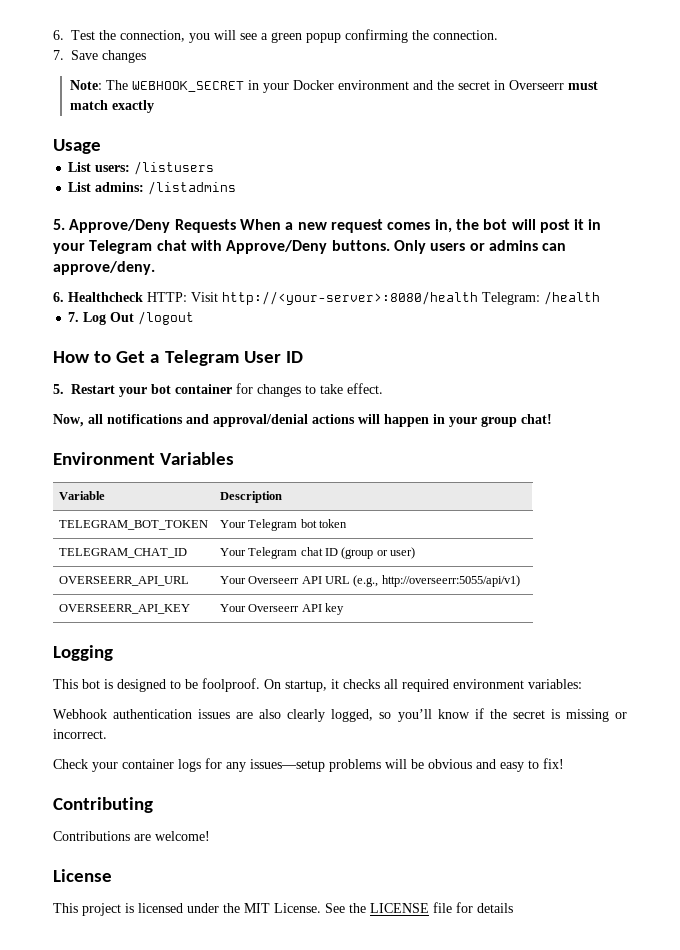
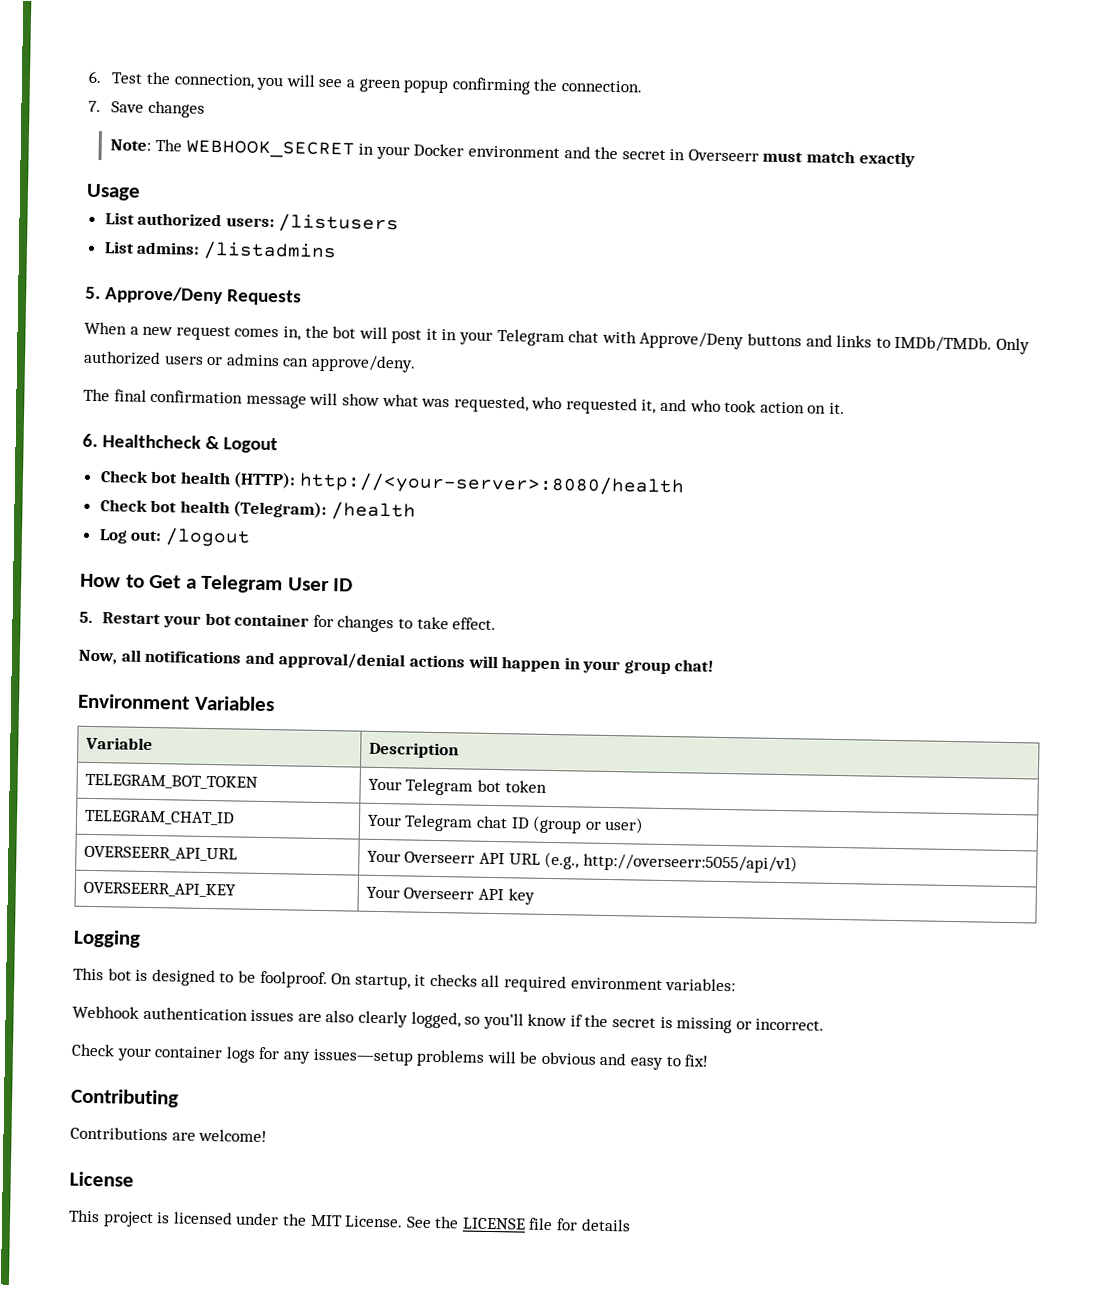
(92, 167) none -> [137,212,223,227] authorized
(236, 226) none -> (303, 297) //
[331,240,426,254] buttons. Only -> [747,333,1030,355] [83,350,161,366] buttons and links to IMDb/TMDb. Only authorized
[53,291,600,305] [68,312,135,325] 6. Healthcheck HTTP: Visit http://<your-server>:8080/health Telegram: /health // 7. Log Out -> [83,388,846,415] [82,433,279,454] [99,470,686,497] [99,499,417,521] [98,529,163,544] The final confirmation message will show what was requested, who requested it, and who took action on it. // 6. Healthcheck & Logout // Check bot health (HTTP): http://<your-server>:8080/health // Check bot health (Telegram): /health // Log out:

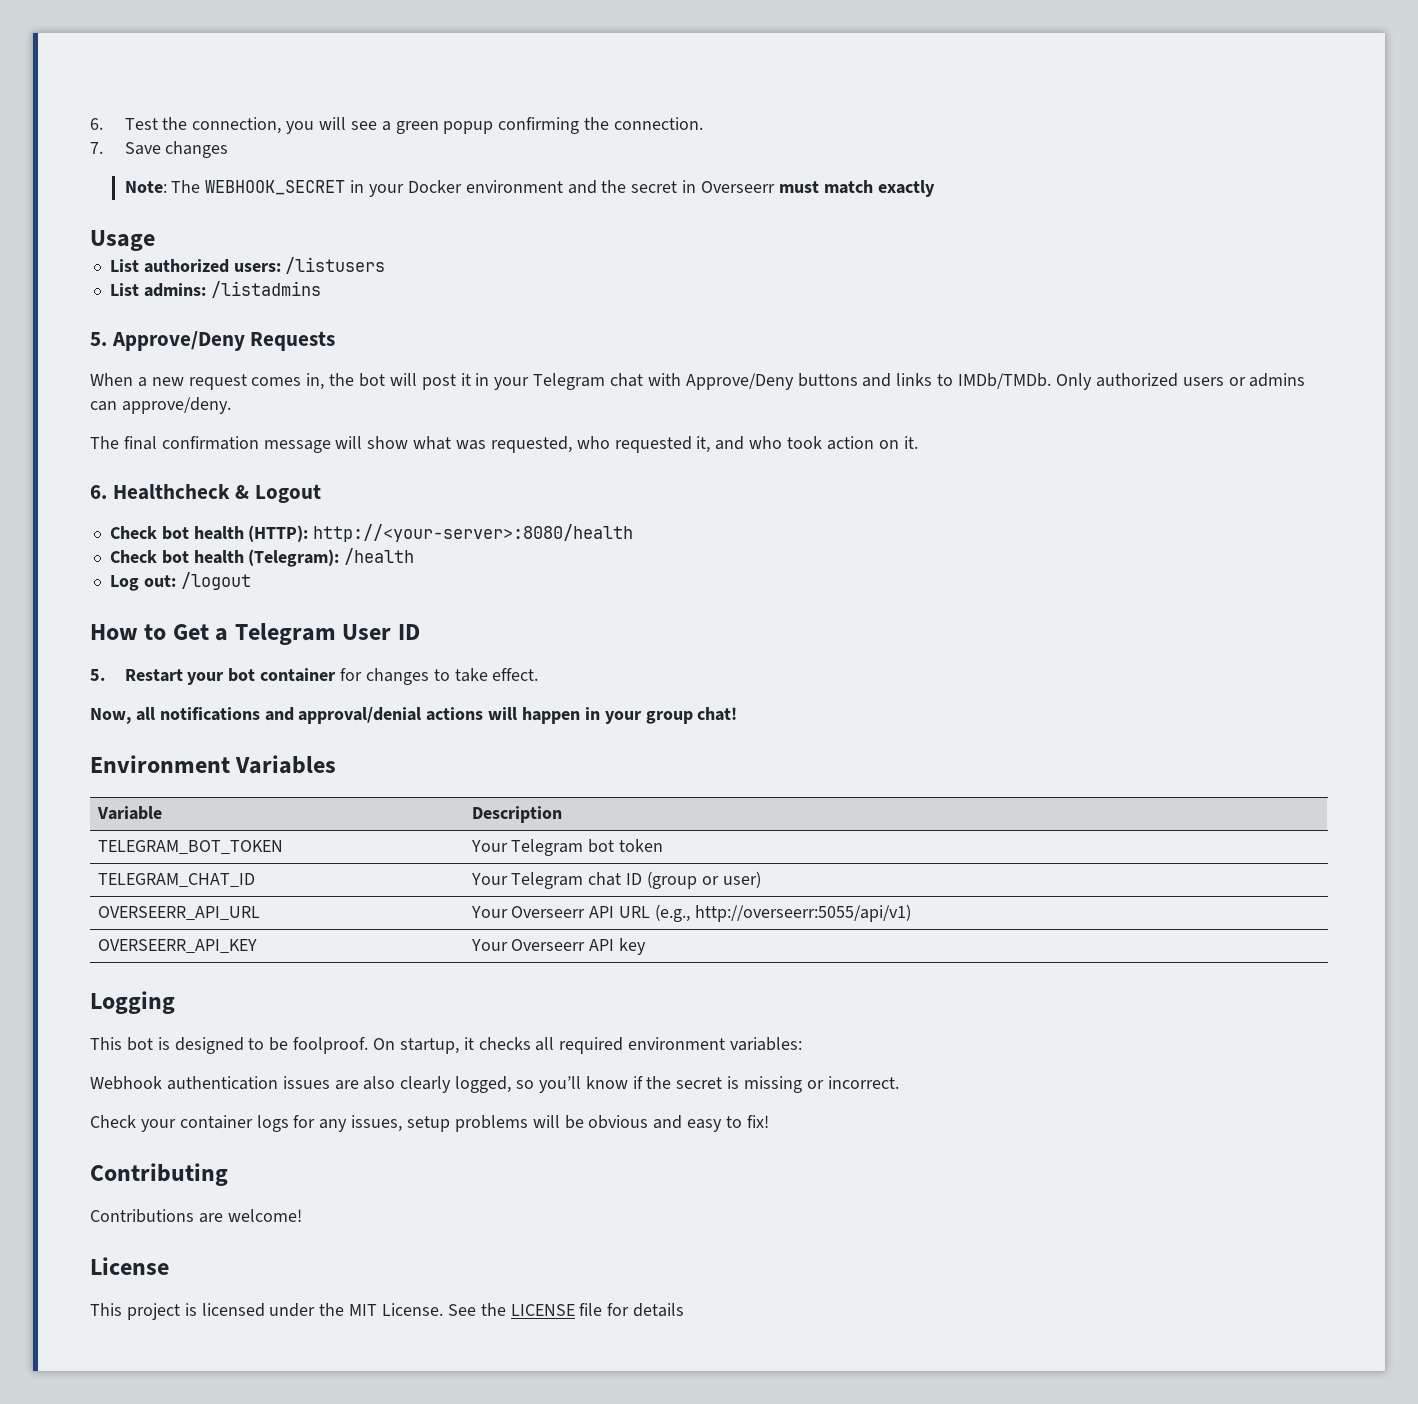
[312,1048,414,1066] issues—setup -> [351,1115,451,1132] issues, setup

